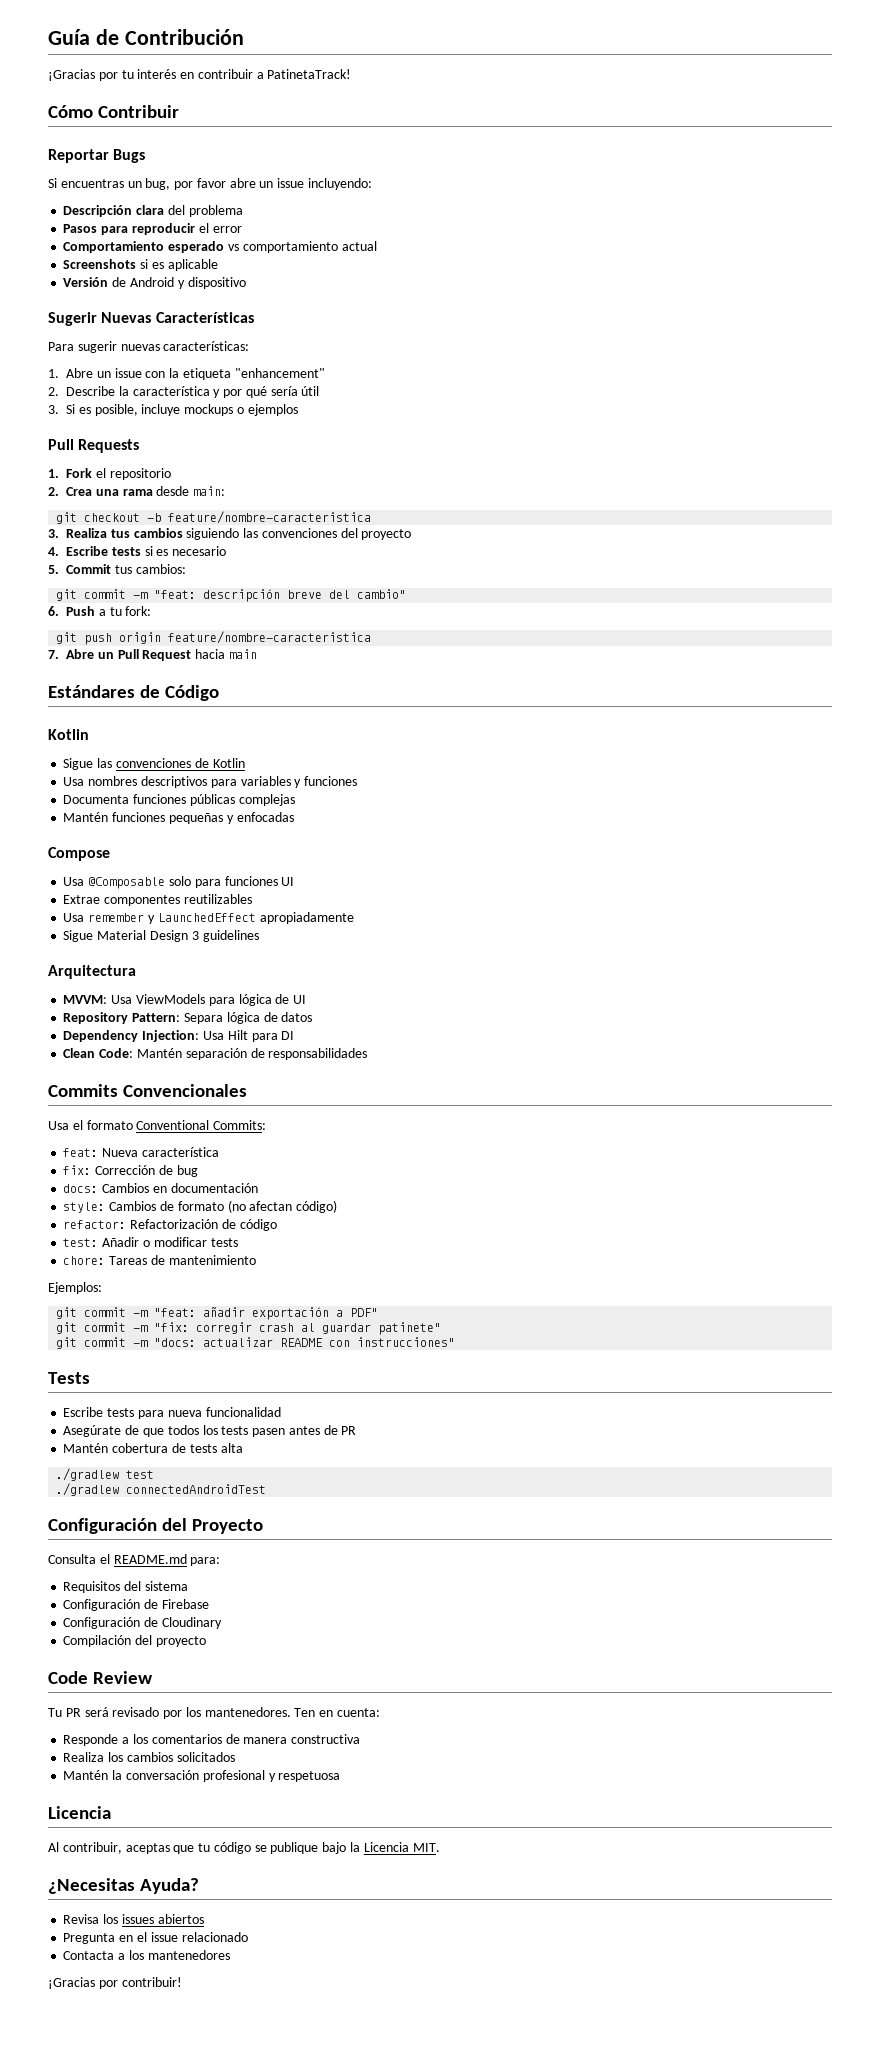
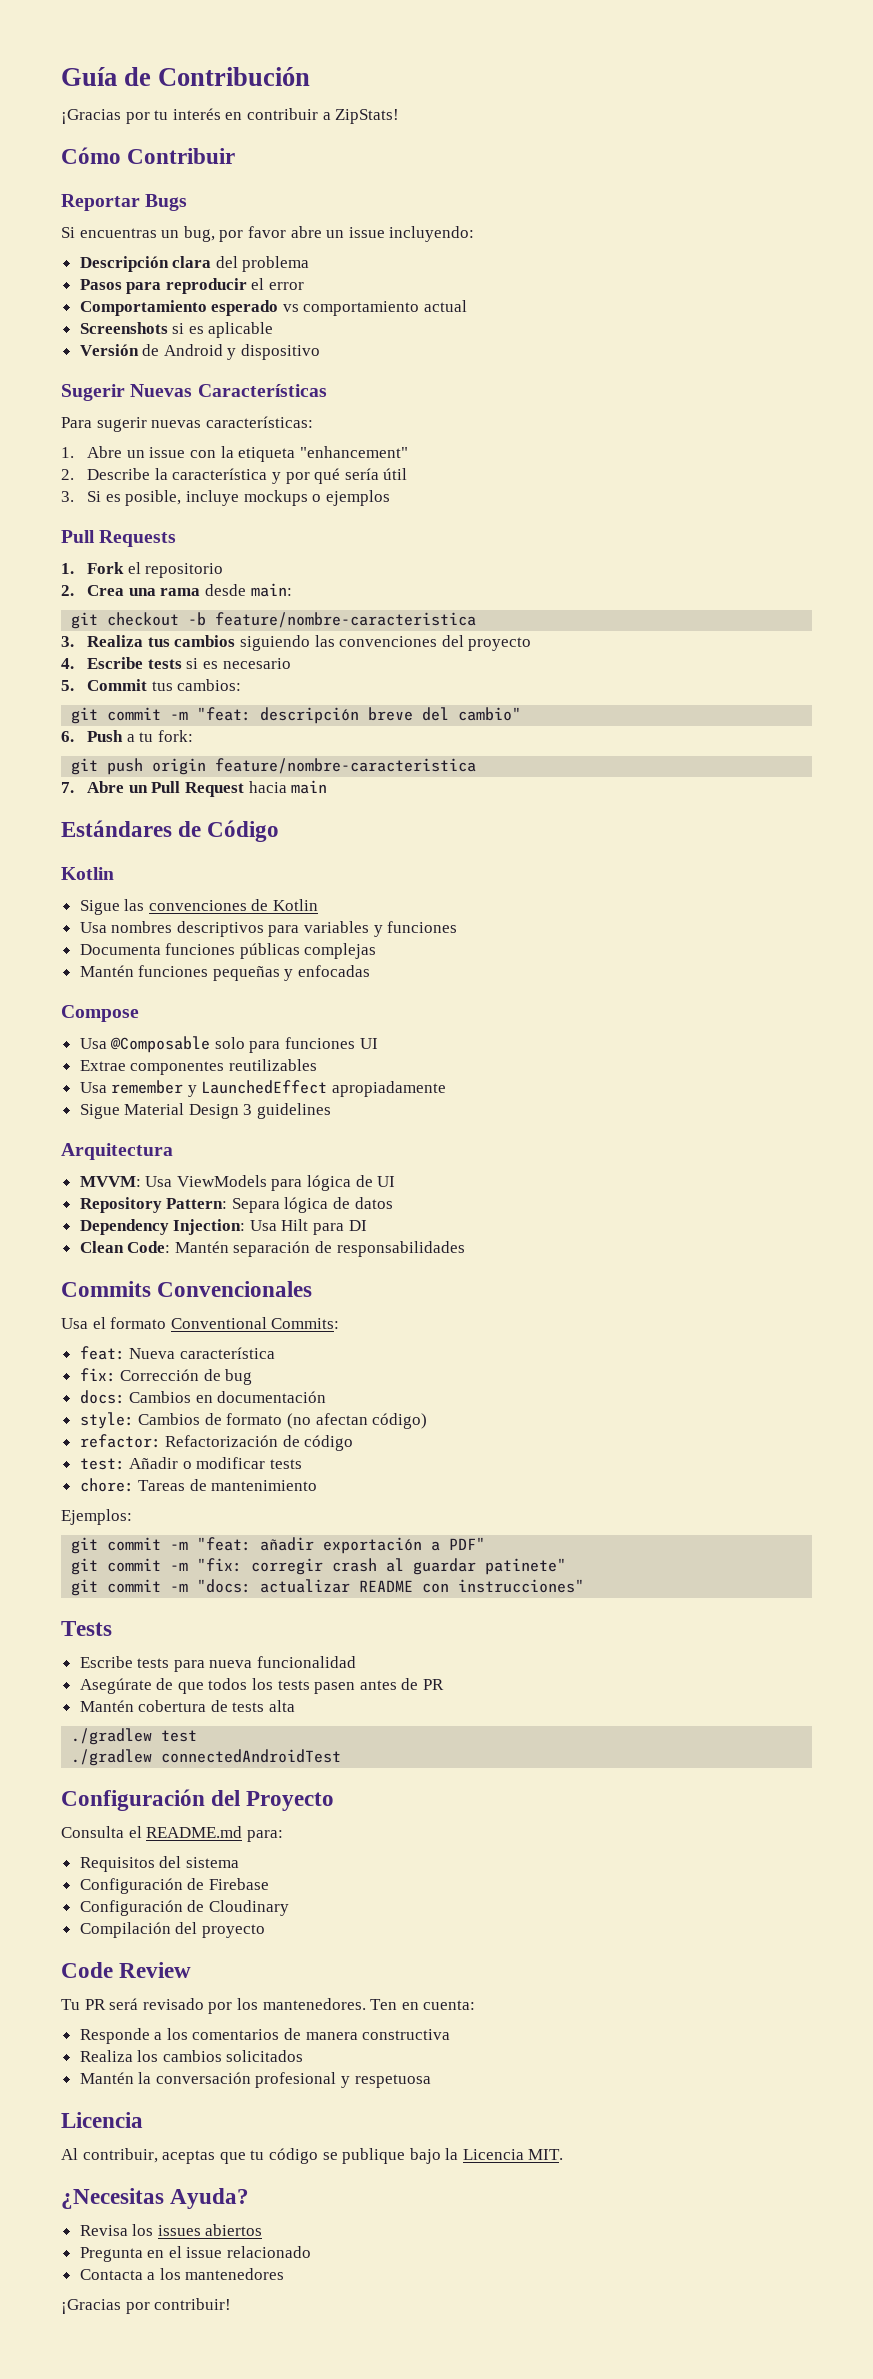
[267,69,352,79] PatinetaTrack! -> [335,109,400,124] ZipStats!

